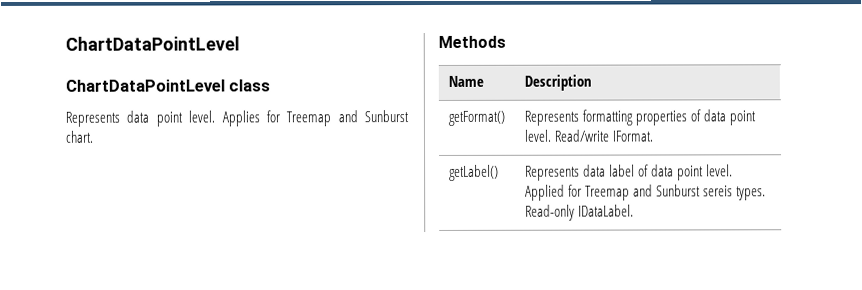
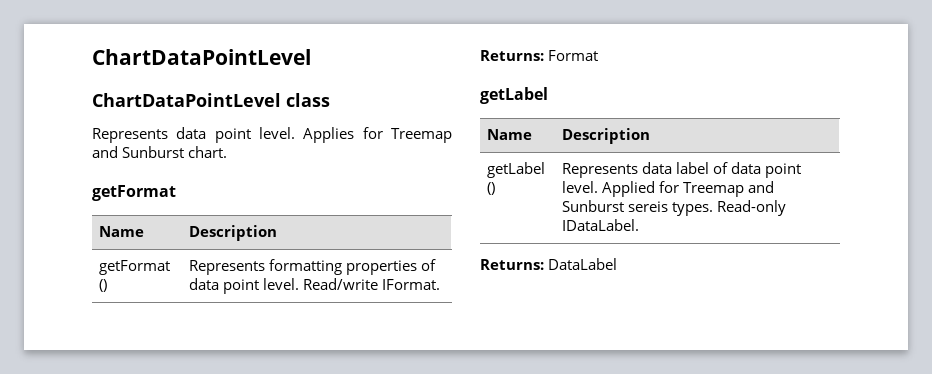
[438,35,506,48] [447,75,484,87] [523,74,592,91] [447,110,505,126] Methods // Name | Description // getFormat() -> [92,185,176,201] [98,226,144,237] [188,225,277,241] [98,260,170,275] [98,279,107,292] getFormat // Name | Description // getFormat ()
[448,164,499,181] // getLabel() -> [480,50,599,61] [480,87,548,104] [486,129,532,140] [561,128,650,144] [486,162,545,178] [486,182,495,195] // Returns: Format // getLabel // Name | Description // getLabel ()
(634, 210) none -> [480,258,618,270] // Returns: DataLabel

